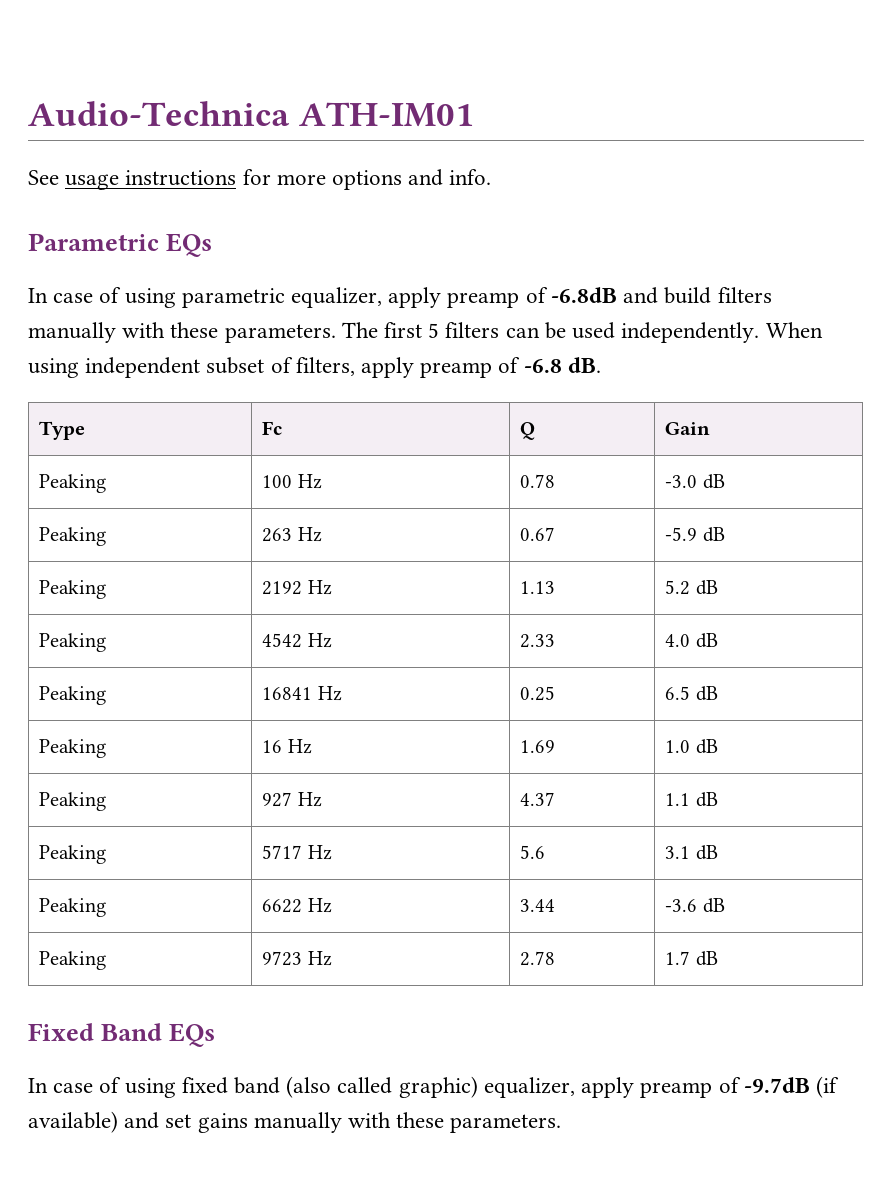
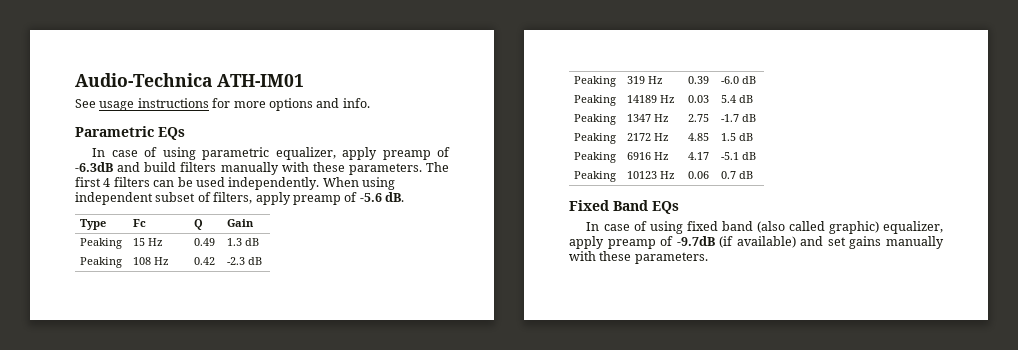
[550,287,617,303] -6.8dB -> [75,162,113,172] -6.3dB
[428,323,440,338] 5 -> [103,178,111,187] 4
[523,359,562,373] -6.8 -> [359,193,382,202] -5.6
[262,474,322,489] [520,474,556,488] [665,474,725,489] [39,527,107,546] [262,527,322,542] [520,527,556,541] [665,527,725,542] [39,580,107,599] [262,580,332,595] [520,581,556,594] [665,580,718,595] [39,633,107,652] [262,633,332,648] [520,634,556,648] [665,633,718,648] [39,686,107,705] [262,686,342,701] [520,686,556,701] [665,686,718,701] [39,739,107,758] [262,739,312,754] [520,740,556,753] [665,739,718,754] [39,792,107,811] [262,792,322,807] [520,792,556,806] [665,792,718,807] [39,845,107,864] [262,845,332,860] [520,845,546,859] [665,845,718,860] [39,898,107,917] [262,898,332,913] [520,899,556,912] [665,898,725,913] [39,951,107,970] [262,951,332,966] [520,951,556,966] [665,951,691,965] 100 Hz | 0.78 | -3.0 dB // Peaking | 263 Hz | 0.67 | -5.9 dB // Peaking | 2192 Hz | 1.13 | 5.2 dB // Peaking | 4542 Hz | 2.33 | 4.0 dB // Peaking | 16841 Hz | 0.25 | 6.5 dB // Peaking | 16 Hz | 1.69 | 1.0 dB // Peaking | 927 Hz | 4.37 | 1.1 dB // Peaking | 5717 Hz | 5.6 | 3.1 dB // Peaking | 6622 Hz | 3.44 | -3.6 dB // Peaking | 9723 Hz | 2.78 | 1.7 -> [133,238,164,246] [194,238,216,246] [227,238,260,246] [80,257,123,268] [133,257,170,265] [194,257,216,265] [227,257,263,265] [574,76,617,87] [627,76,664,84] [688,76,710,84] [721,76,757,84] [574,95,617,106] [627,95,676,103] [688,95,710,103] [721,95,754,103] [574,114,617,125] [627,114,670,122] [688,114,710,122] [721,114,757,122] [574,133,617,144] [627,133,670,141] [688,133,710,141] [721,133,754,141] [574,152,617,163] [627,152,670,160] [688,152,710,160] [721,152,757,160] [574,171,617,182] [627,171,676,179] [688,171,710,179] [721,171,737,179] 15 Hz | 0.49 | 1.3 dB // Peaking | 108 Hz | 0.42 | -2.3 dB // Peaking | 319 Hz | 0.39 | -6.0 dB // Peaking | 14189 Hz | 0.03 | 5.4 dB // Peaking | 1347 Hz | 2.75 | -1.7 dB // Peaking | 2172 Hz | 4.85 | 1.5 dB // Peaking | 6916 Hz | 4.17 | -5.1 dB // Peaking | 10123 Hz | 0.06 | 0.7

